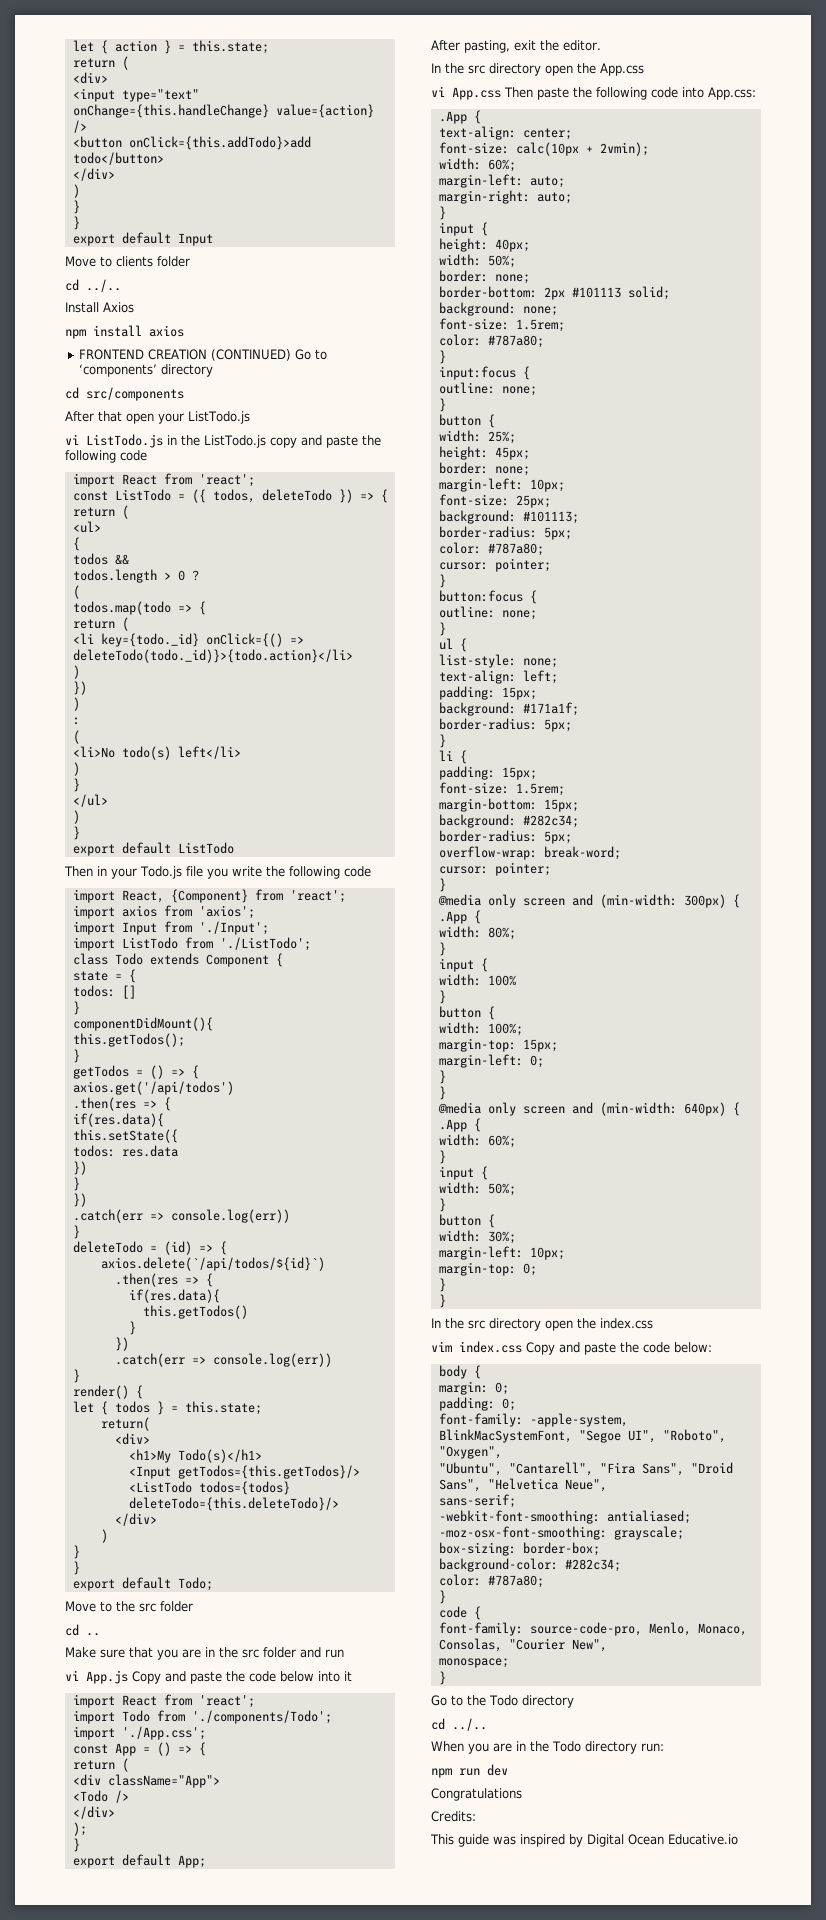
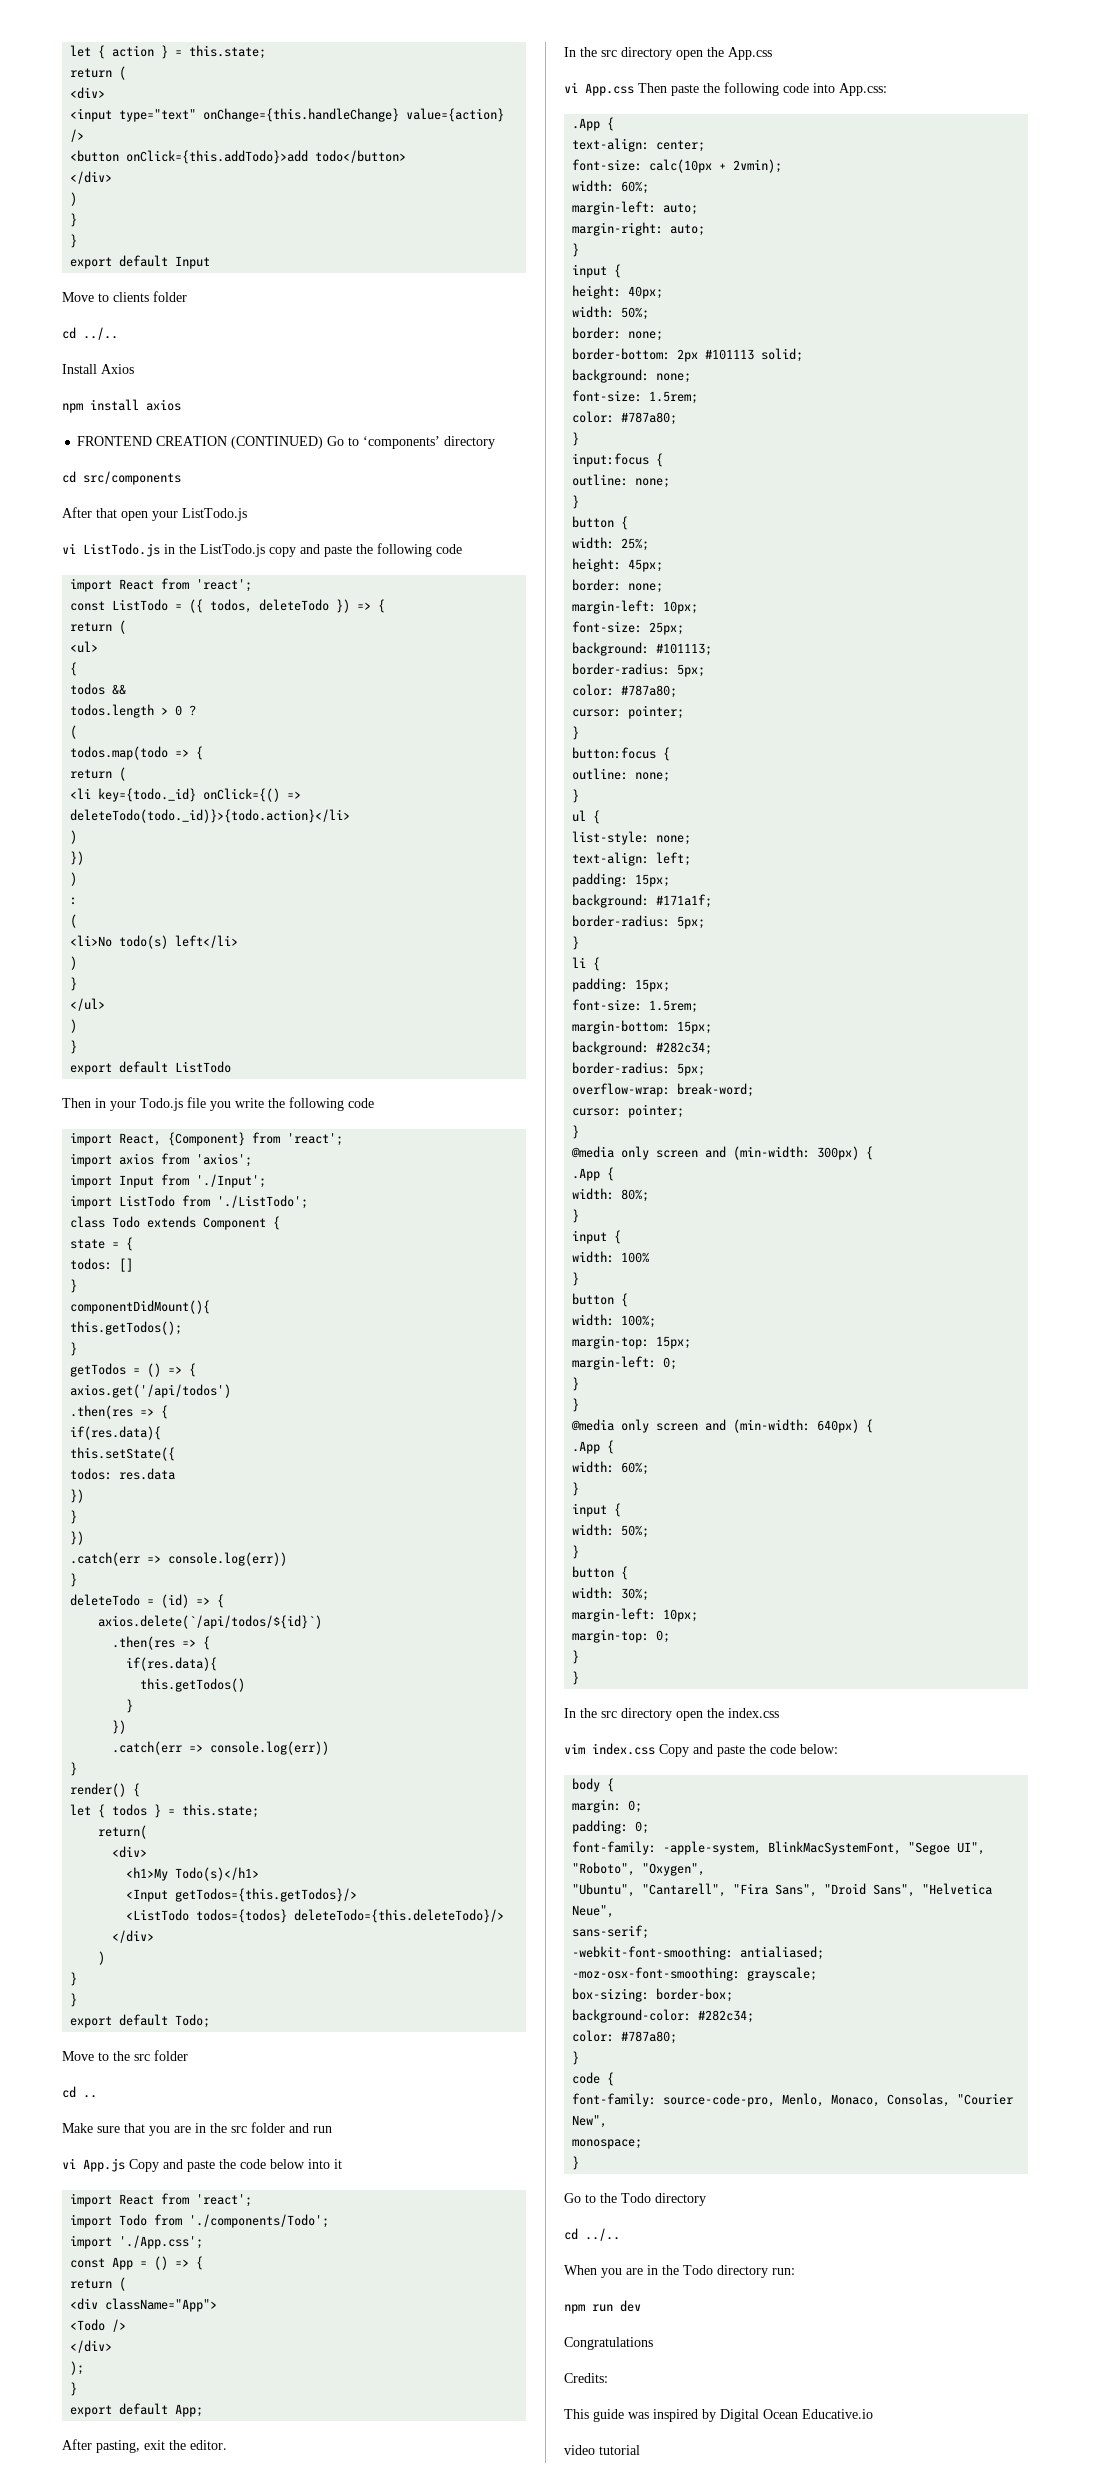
(738, 1839) none -> [564,2445,640,2455] // video tutorial

